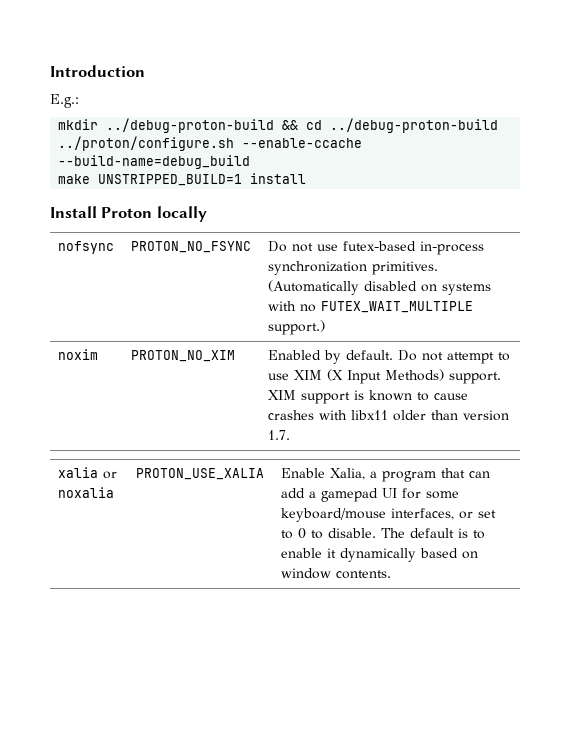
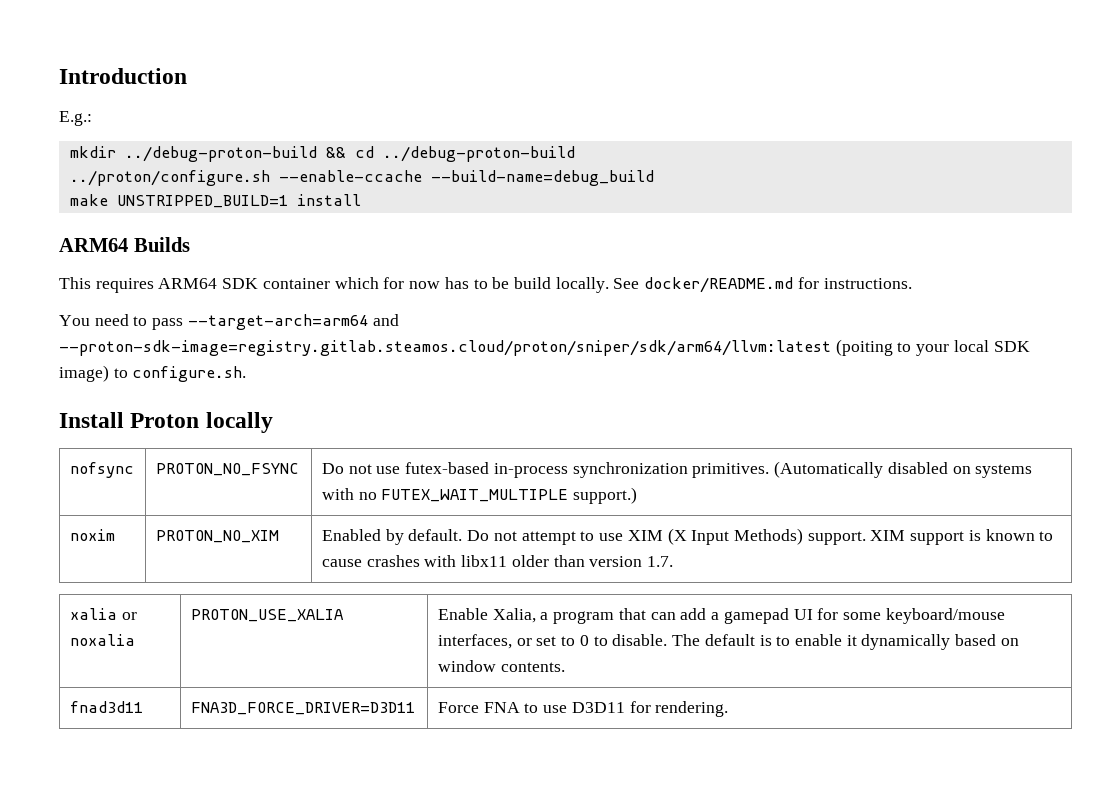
(307, 178) none -> [59,237,190,252] [59,277,912,293] [59,314,399,330] [59,339,1030,356] [59,365,247,382] // ARM64 Builds // This requires ARM64 SDK container which for now has to be build locally. See docker/README.md for instructions. // You need to pass --target-arch=arm64 and --proton-sdk-image=registry.gitlab.steamos.cloud/proton/sniper/sdk/arm64/llvm:latest (poiting to your local SDK image) to configure.sh.
(392, 574) none -> [69,701,143,713] [190,702,415,715] [437,701,729,717] // fnad3d11 | FNA3D_FORCE_DRIVER=D3D11 | Force FNA to use D3D11 for rendering.

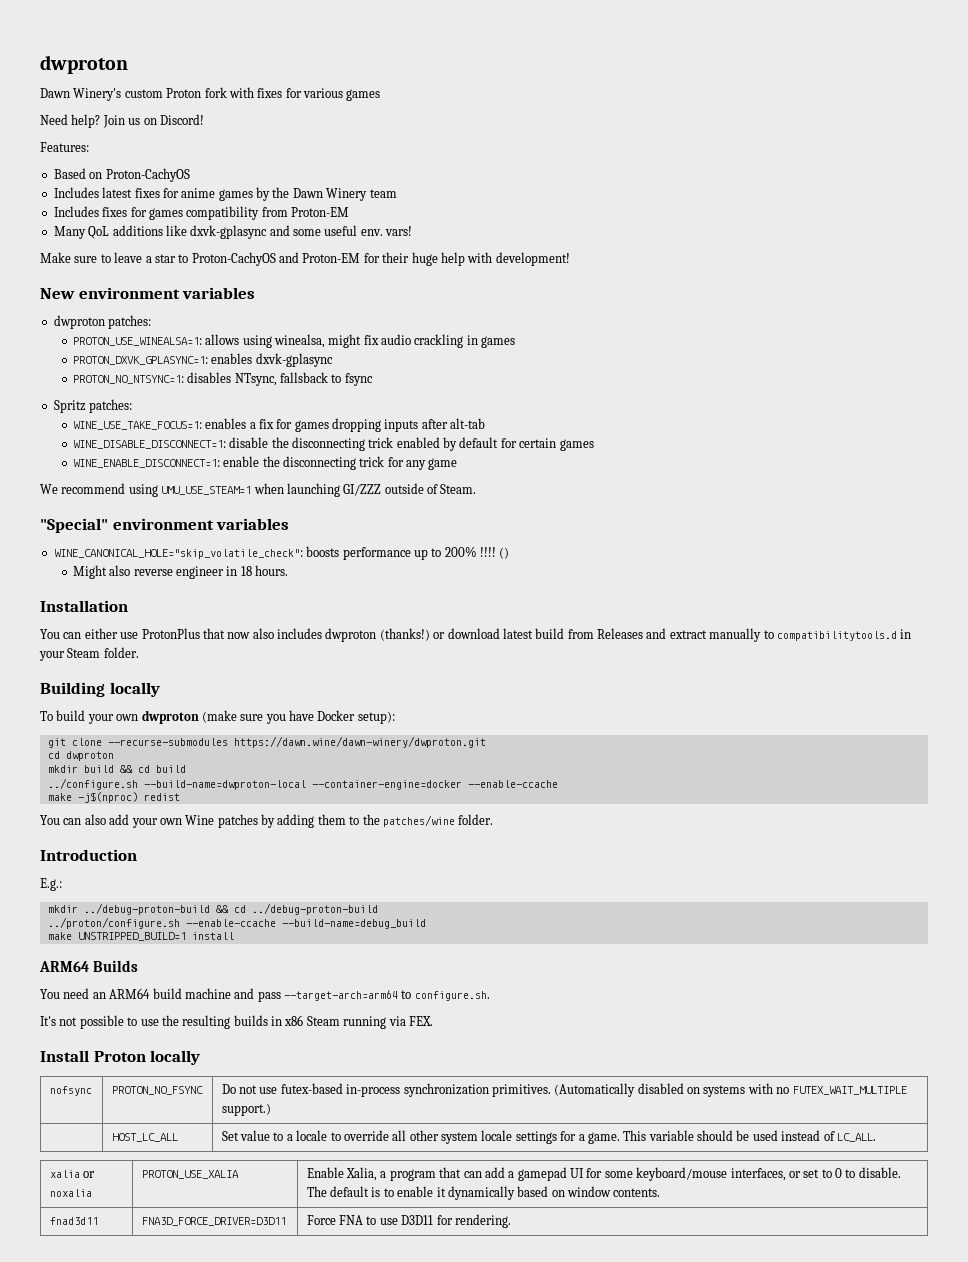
(59, 76) none -> [40,55,128,74] [40,87,381,101] [40,114,204,128] [40,142,89,152] [53,168,190,182] [53,187,397,201] [53,206,349,220] [53,225,413,239] [40,252,570,266] [40,287,256,299] [53,315,152,329] [72,334,516,348] [72,353,333,367] [72,372,373,386] [53,399,133,413] [72,418,486,432] [72,437,594,451] [72,456,458,470] [40,483,477,497] [40,518,290,533] [53,546,510,560] [72,565,289,579] [40,600,128,612] [40,628,912,642] [39,647,139,661] [40,682,160,697] [40,710,395,724] [47,736,486,748] [47,751,114,761] [47,765,186,773] [47,778,558,790] [47,792,180,803] [40,814,494,828] dwproton // Dawn Winery's custom Proton fork with fixes for various games // Need help? Join us on Discord! // Features: // Based on Proton-CachyOS // Includes latest fixes for anime games by the Dawn Winery team // Includes fixes for games compatibility from Proton-EM // Many QoL additions like dxvk-gplasync and some useful env. vars! // Make sure to leave a star to Proton-CachyOS and Proton-EM for their huge help with development! // New environment variables // dwproton patches: // PROTON_USE_WINEALSA=1: allows using winealsa, might fix audio crackling in games // PROTON_DXVK_GPLASYNC=1: enables dxvk-gplasync // PROTON_NO_NTSYNC=1: disables NTsync, fallsback to fsync // Spritz patches: // WINE_USE_TAKE_FOCUS=1: enables a fix for games dropping inputs after alt-tab // WINE_DISABLE_DISCONNECT=1: disable the disconnecting trick enabled by default for certain games // WINE_ENABLE_DISCONNECT=1: enable the disconnecting trick for any game // We recommend using UMU_USE_STEAM=1 when launching GI/ZZZ outside of Steam. // "Special" environment variables // WINE_CANONICAL_HOLE="skip_volatile_check": boosts performance up to 200% !!!! () // Might also reverse engineer in 18 hours. // Installation // You can either use ProtonPlus that now also includes dwproton (thanks!) or download latest build from Releases and extract manually to compatibilitytools.d in your Steam folder. // Building locally // To build your own dwproton (make sure you have Docker setup): // git clone --recurse-submodules https://dawn.wine/dawn-winery/dwproton.git // cd dwproton // mkdir build && cd build // ../configure.sh --build-name=dwproton-local --container-engine=docker --enable-ccache // make -j$(nproc) redist // You can also add your own Wine patches by adding them to the patches/wine folder. //
[59,277,912,293] [59,314,399,330] [59,339,1030,356] [59,365,247,382] This requires ARM64 SDK container which for now has to be build locally. See docker/README.md for instructions. // You need to pass --target-arch=arm64 and --proton-sdk-image=registry.gitlab.steamos.cloud/proton/sniper/sdk/arm64/llvm:latest (poiting to your local SDK image) to configure.sh. -> [40,988,490,1002] [40,1015,433,1029] You need an ARM64 build machine and pass --target-arch=arm64 to configure.sh. // It's not possible to use the resulting builds in x86 Steam running via FEX.
[69,529,115,541] [155,530,279,543] [321,528,1054,545] [321,555,674,567] noxim | PROTON_NO_XIM | Enabled by default. Do not attempt to use XIM (X Input Methods) support. XIM support is known to cause crashes with libx11 older than version 1.7. -> [111,1133,178,1142] [221,1130,876,1144] | HOST_LC_ALL | Set value to a locale to override all other system locale settings for a game. This variable should be used instead of LC_ALL.

